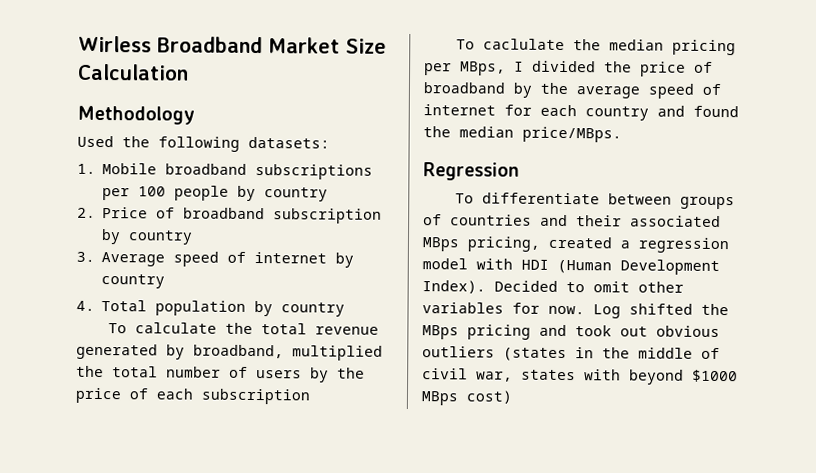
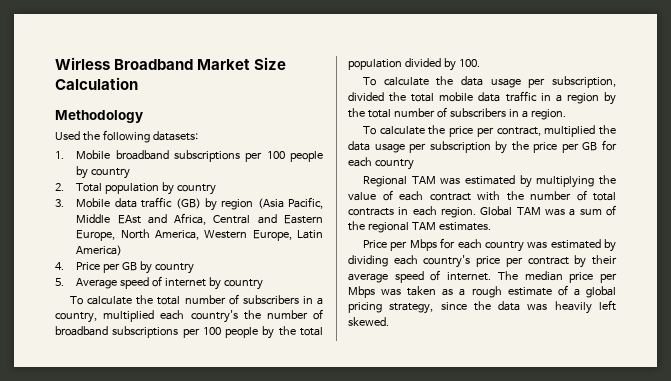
[102,207,383,224] [101,229,194,245] [76,251,95,262] Price of broadband subscription by country // 3. -> [76,182,217,195] [55,197,323,211] [76,213,323,225] [76,229,323,241] [76,245,123,256] [55,261,195,274] [55,278,64,286] Total population by country // 3. Mobile data traffic (GB) by region (Asia Pacific, Middle EAst and Africa, Central and Eastern Europe, North America, Western Europe, Latin America) // 4. Price per GB by country // 5.
[76,300,346,317] [107,322,379,335] [76,343,383,361] [76,365,365,383] [75,387,311,405] [455,38,736,56] [424,60,713,77] [423,82,721,99] [423,104,739,121] [423,126,622,143] [423,162,520,181] [454,192,735,210] [423,214,721,228] [422,236,729,254] [422,258,720,276] [422,280,684,294] [422,302,729,319] [422,324,720,340] [422,346,720,362] [422,368,738,385] [421,390,513,406] 4. Total population by country // To calculate the total revenue generated by broadband, multiplied the total number of users by the price of each subscription // To caclulate the median pricing per MBps, I divided the price of broadband by the average speed of internet for each country and found the median price/MBps. // Regression // To differentiate between groups of countries and their associated MBps pricing, created a regression model with HDI (Human Development Index). Decided to omit other variables for now. Log shifted the MBps pricing and took out obvious outliers (states in the middle of civil war, states with beyond $1000 MBps cost) -> [70,294,323,305] [55,309,323,323] [55,326,323,339] [348,58,480,71] [363,76,616,88] [348,91,616,105] [348,107,566,120] [363,125,616,137] [348,140,617,154] [348,157,414,170] [363,175,616,188] [348,190,616,201] [348,205,616,218] [348,221,491,233] [363,238,616,252] [348,255,617,268] [348,270,617,283] [348,285,616,298] [348,300,616,314] [348,317,389,326] To calculate the total number of subscribers in a country, multiplied each country's the number of broadband subscriptions per 100 people by the total population divided by 100. // To calculate the data usage per subscription, divided the total mobile data traffic in a region by the total number of subscribers in a region. // To calculate the price per contract, multiplied the data usage per subscription by the price per GB for each country // Regional TAM was estimated by multiplying the value of each contract with the number of total contracts in each region. Global TAM was a sum of the regional TAM estimates. // Price per Mbps for each country was estimated by dividing each country's price per contract by their average speed of internet. The median price per Mbps was taken as a rough estimate of a global pricing strategy, since the data was heavily left skewed.

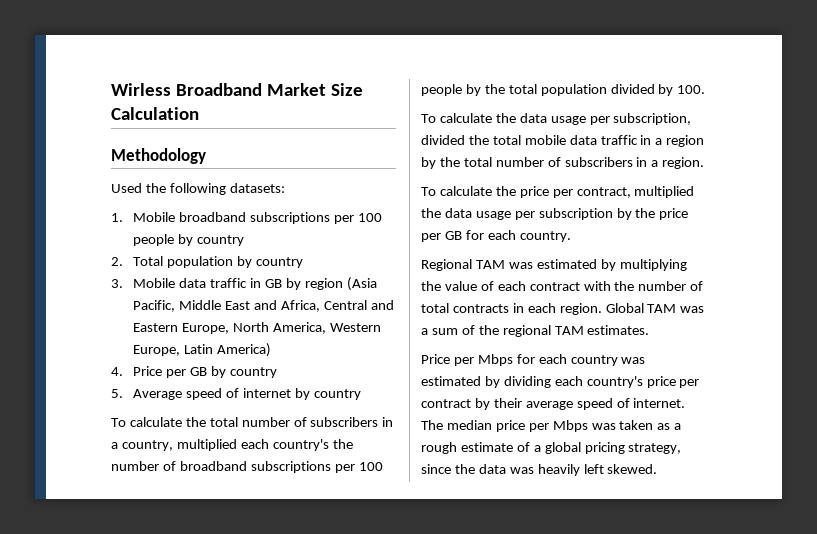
[175,198,201,209] (GB) -> [250,278,283,288] in GB
[117,215,141,224] EAst -> [225,301,251,310] East
[374,159,414,170] country -> [519,231,571,242] country.

